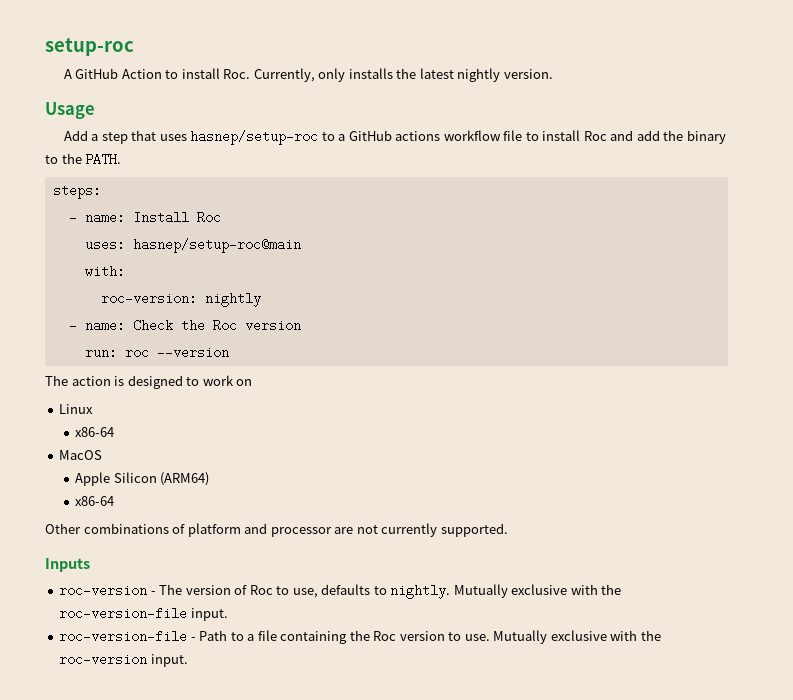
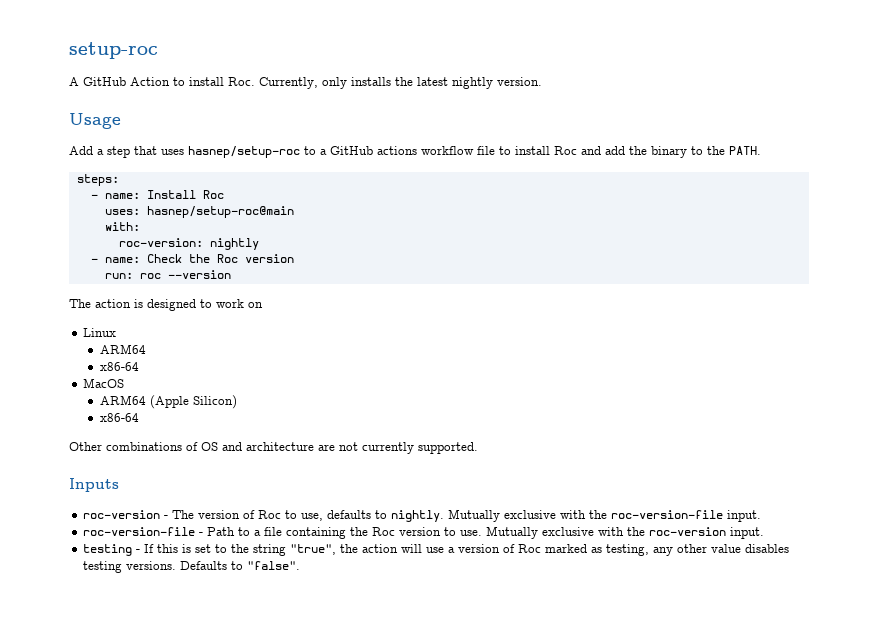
(94, 409) none -> [99,344,146,354] // ARM64
[75,472,210,486] Apple Silicon (ARM64) -> [99,395,237,409] ARM64 (Apple Silicon)
[187,523,332,537] platform and processor -> [201,442,314,451] OS and architecture
(188, 660) none -> [83,544,790,556] [83,561,301,573] // testing - If this is set to the string "true", the action will use a version of Roc marked as testing, any other value disables testing versions. Defaults to "false".

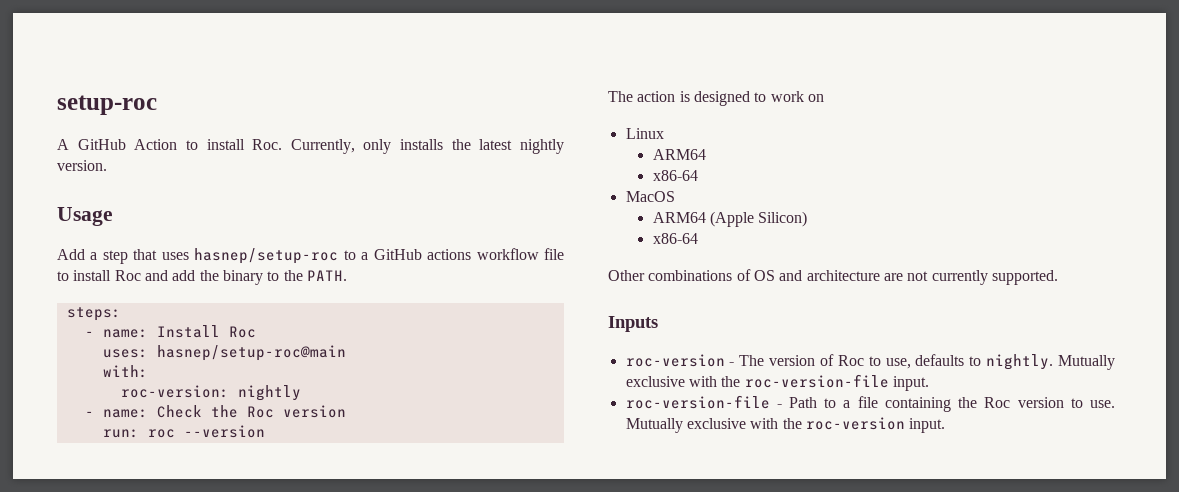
[83,544,790,556] [83,561,301,573] // testing - If this is set to the string "true", the action will use a version of Roc marked as testing, any other value disables testing versions. Defaults to "false". -> (946, 425) none

